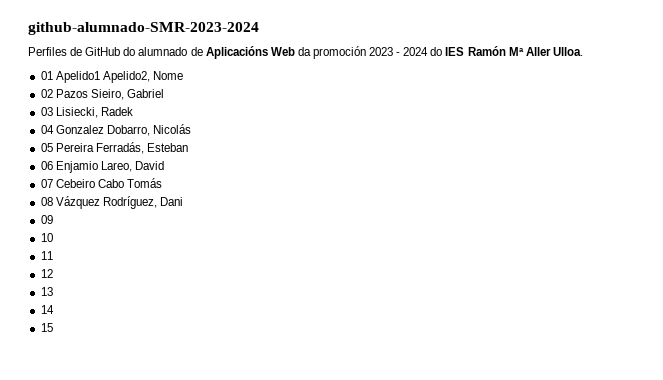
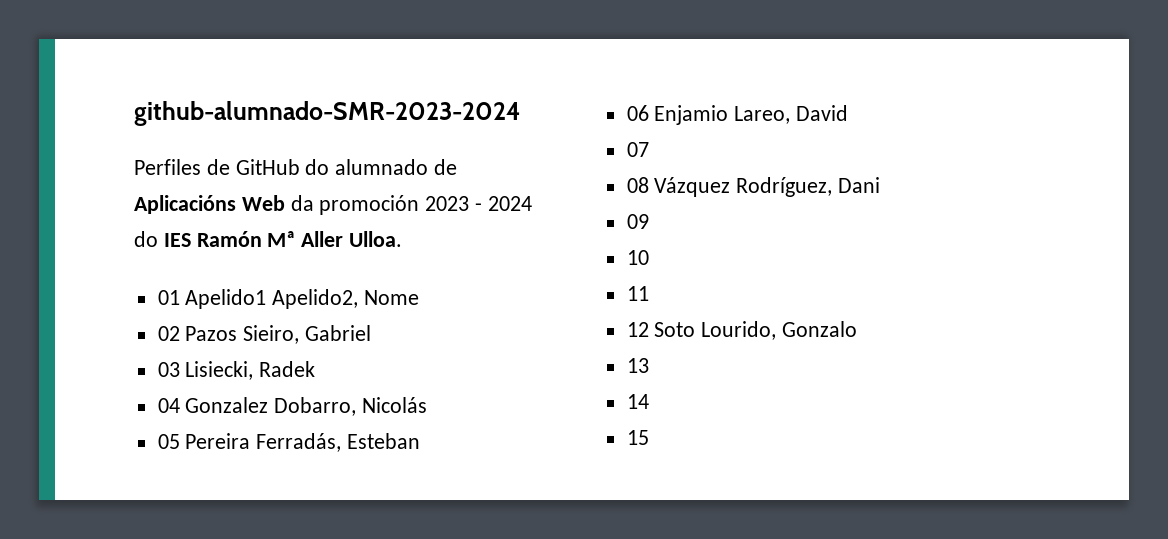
[55,178,162,188] Cebeiro Cabo Tomás -> (649, 149) none
(53, 273) none -> [654,321,858,340] Soto Lourido, Gonzalo

